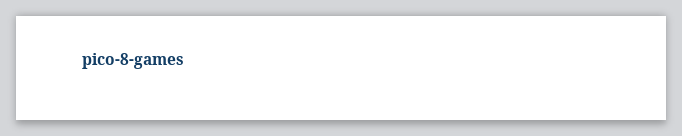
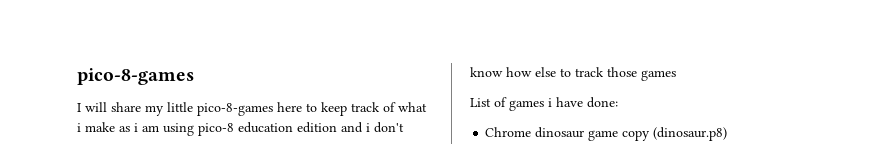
[82,53,184,69] pico-8-games -> [77,68,194,85] [77,102,427,116] [77,122,404,136] [470,67,676,81] [470,97,618,111] [485,127,728,141] pico-8-games // I will share my little pico-8-games here to keep track of what i make as i am using pico-8 education edition and i don't know how else to track those games // List of games i have done: // Chrome dinosaur game copy (dinosaur.p8)

